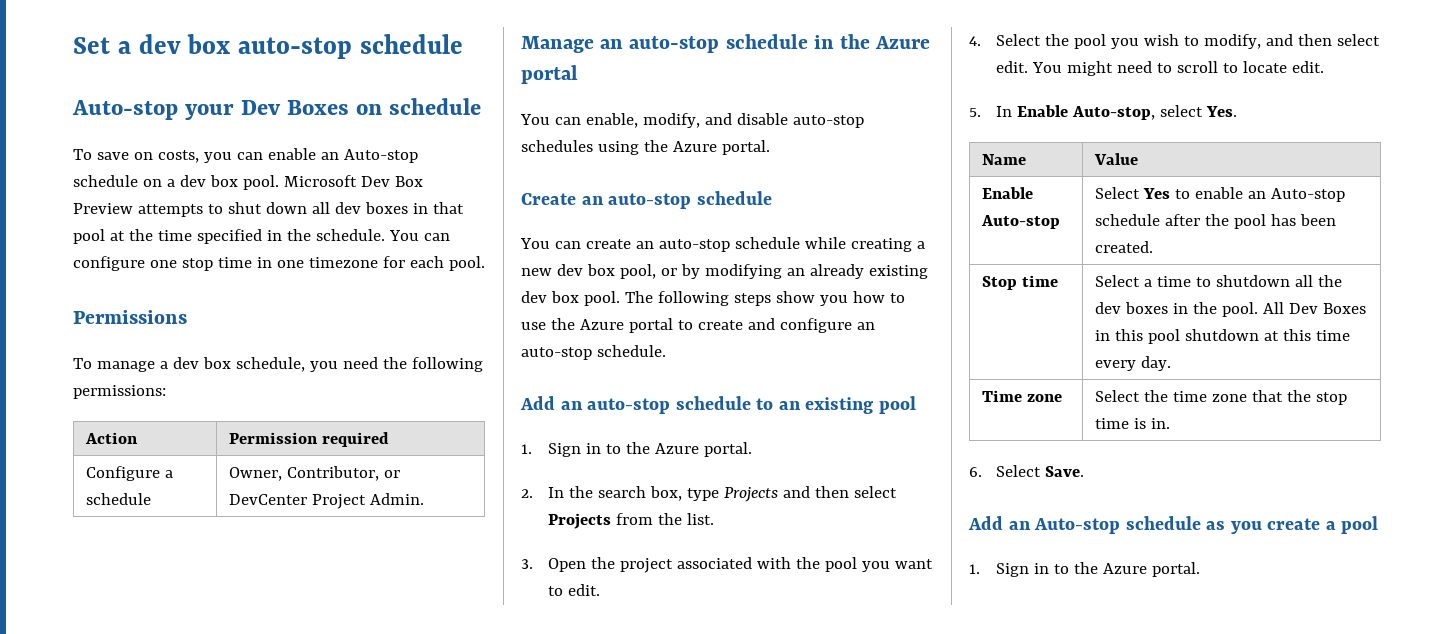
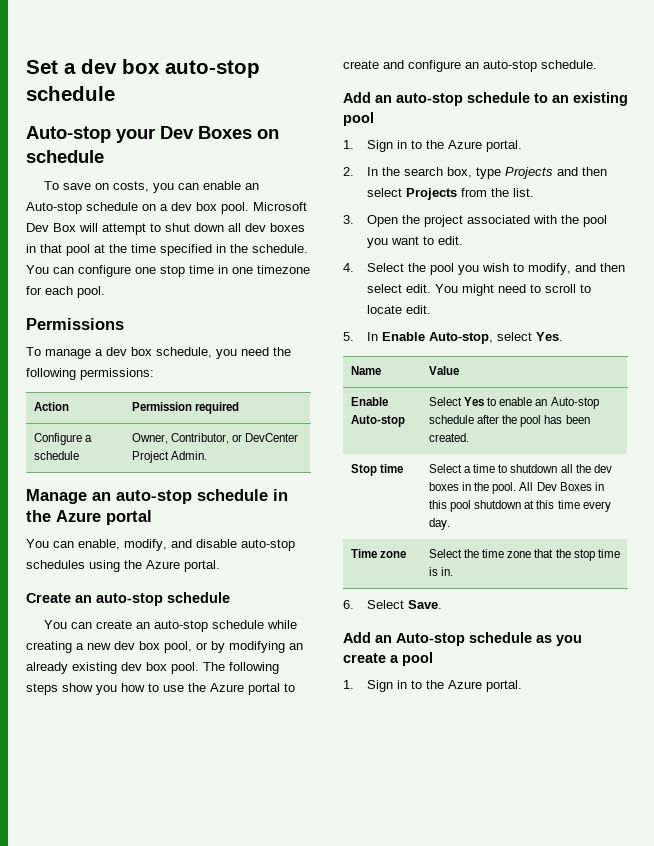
[73,203,203,217] Preview attempts -> [79,223,146,235] will attempt

